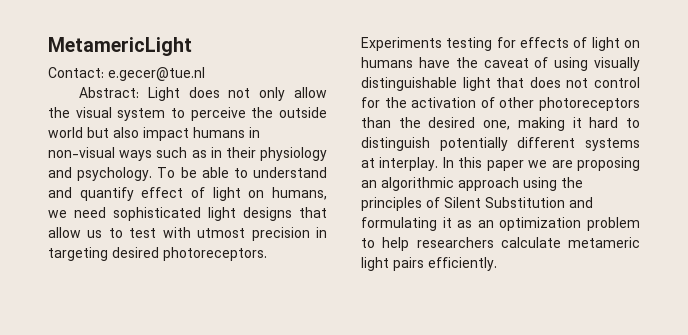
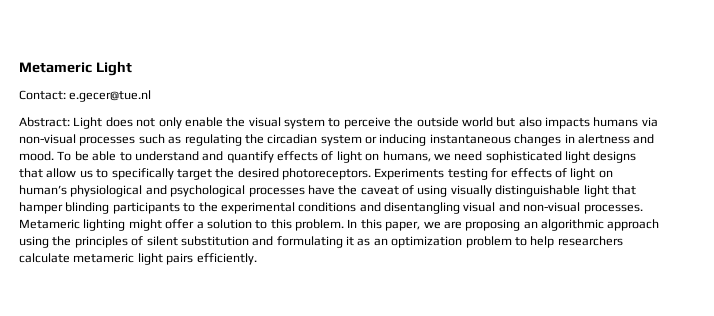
[48,37,192,56] MetamericLight -> [19,61,132,76] Metameric Light
[294,87,327,98] allow -> [184,117,223,127] enable
[143,127,260,141] [48,147,327,161] [48,167,153,181] impact humans in non-visual ways such as in their physiology and psychology. -> [545,117,658,129] [19,134,655,146] [19,151,54,161] impacts humans via non-visual processes such as regulating the circadian system or inducing instantaneous changes in alertness and mood.
[141,187,184,198] effect -> [277,151,318,161] effects
[129,227,327,241] [48,247,108,261] test with utmost precision in targeting -> [111,168,235,180] specifically target the
[361,57,413,68] humans -> [19,185,305,197] human’s physiological and psychological processes
[529,77,640,88] [361,97,640,111] [361,117,640,131] [361,137,640,151] [361,157,439,171] does not control for the activation of other photoreceptors than the desired one, making it hard to distinguish potentially different systems at interplay. -> [19,202,643,214] [19,219,344,231] hamper blinding participants to the experimental conditions and disentangling visual and non-visual processes. Metameric lighting might offer a solution to this problem.
[486,160,524,171] paper -> [385,221,421,231] paper,
[444,197,565,208] Silent Substitution -> [146,236,249,246] silent substitution

